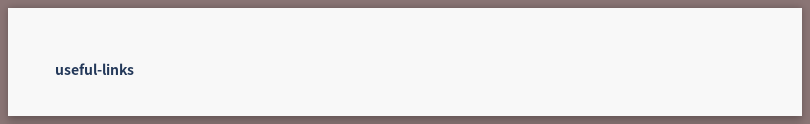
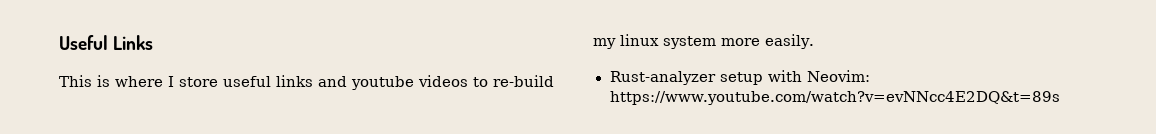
[55,63,134,75] useful-links -> [59,35,154,50] [59,75,554,90] [593,34,814,49] [609,70,870,85] [609,91,1061,105] Useful Links // This is where I store useful links and youtube videos to re-build my linux system more easily. // Rust-analyzer setup with Neovim: https://www.youtube.com/watch?v=evNNcc4E2DQ&t=89s

